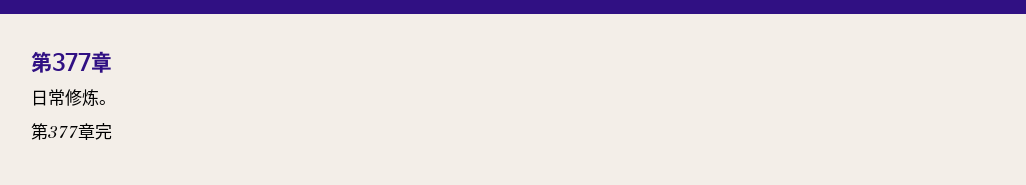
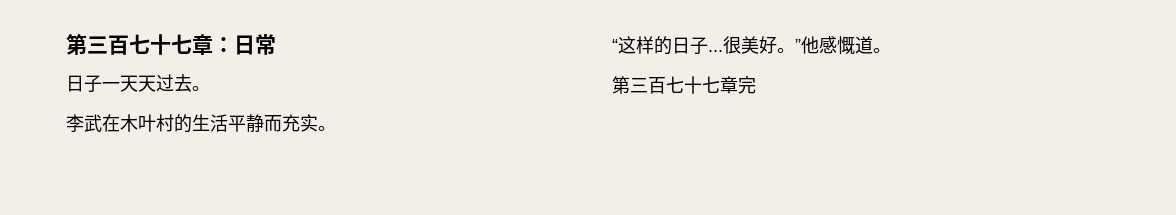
[31,51,112,73] [31,89,99,107] 第377章 // 日常修炼 -> [66,34,276,55] [66,74,210,93] [66,114,336,133] [612,36,873,55] 第三百七十七章：日常 // 日子一天天过去。 // 李武在木叶村的生活平静而充实。 // “这样的日子...很美好。”他感慨道
[48,126,78,138] 377 -> [630,76,720,94] 三百七十七

